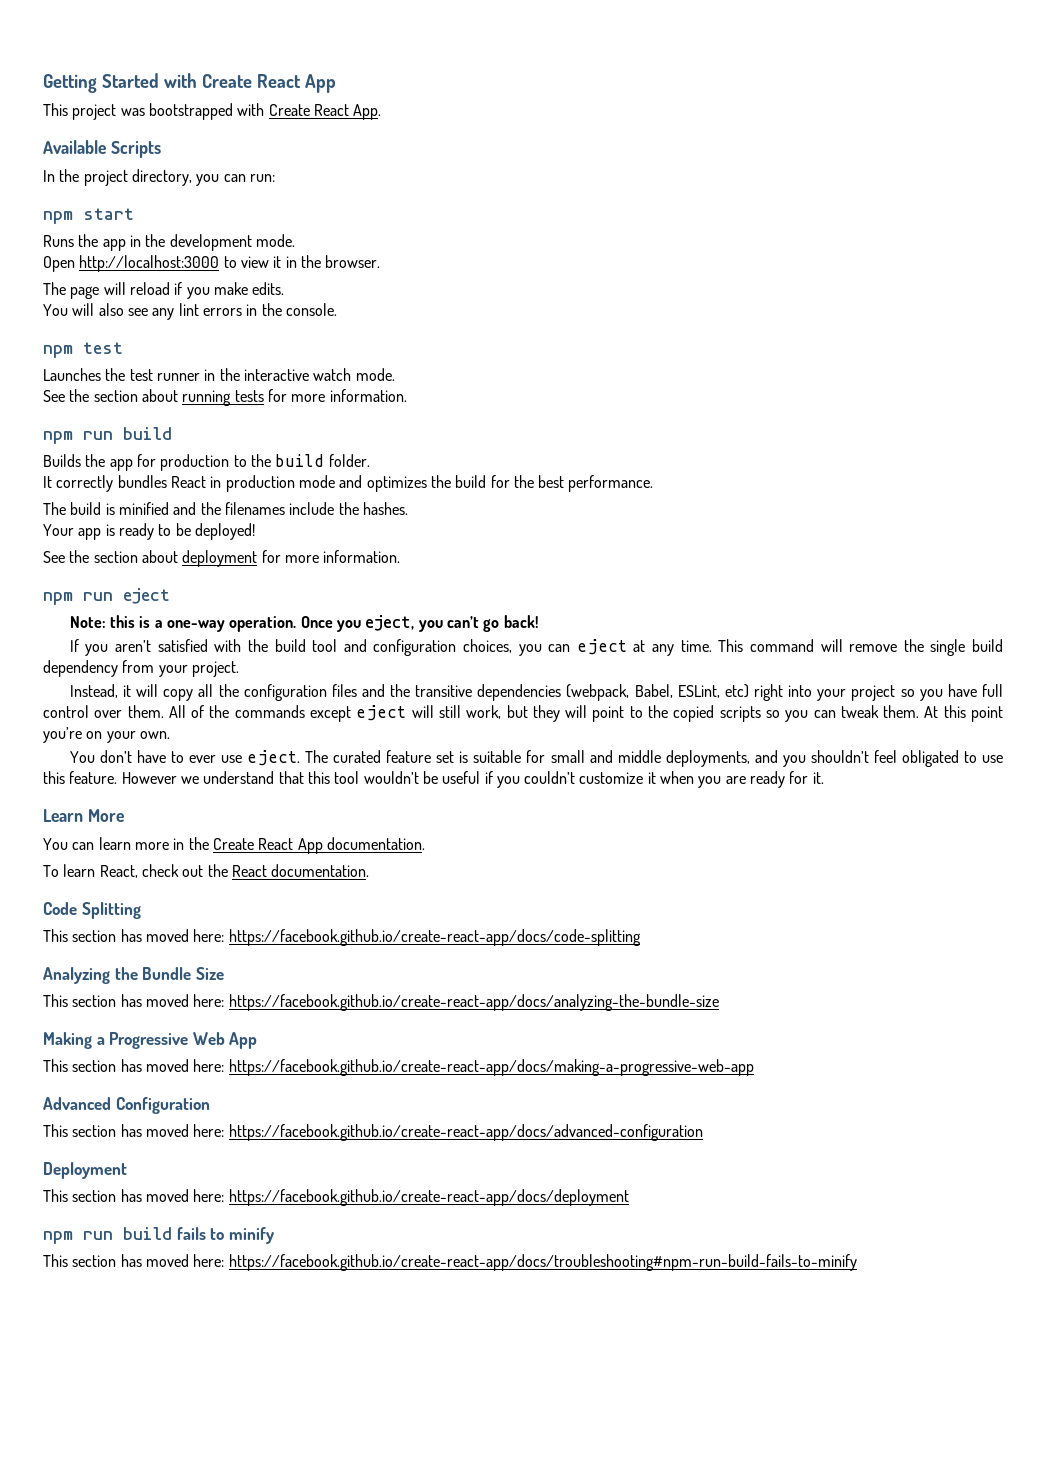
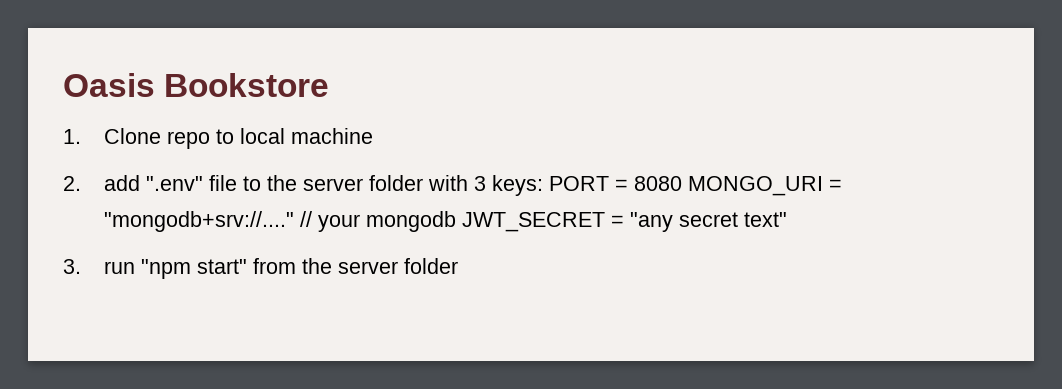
[43,73,336,93] [43,103,382,120] [43,140,161,158] [43,169,275,186] [43,208,134,224] [43,234,295,251] [43,255,381,272] [43,282,285,299] [43,303,337,320] [43,342,123,358] [43,368,395,381] [43,389,407,406] [43,427,172,444] [43,454,370,471] [43,475,654,492] [43,502,408,515] [43,523,255,540] [43,550,401,567] [43,588,170,605] [69,615,539,632] [69,639,1004,656] [43,660,239,677] [69,684,1004,701] [43,705,1004,722] [43,727,170,743] [69,750,1003,767] [43,771,824,788] [43,809,124,822] [43,837,425,854] [43,864,370,878] [43,902,141,919] [43,929,641,946] [43,967,224,984] [43,994,719,1011] [43,1032,258,1049] [43,1059,754,1076] [43,1097,210,1114] [43,1124,703,1141] [43,1162,127,1179] [43,1189,629,1206] [43,1227,274,1244] [43,1254,857,1271] Getting Started with Create React App // This project was bootstrapped with Create React App. // Available Scripts // In the project directory, you can run: // npm start // Runs the app in the development mode. // Open http://localhost:3000 to view it in the browser. // The page will reload if you make edits. // You will also see any lint errors in the console. // npm test // Launches the test runner in the interactive watch mode. // See the section about running tests for more information. // npm run build // Builds the app for production to the build folder. // It correctly bundles React in production mode and optimizes the build for the best performance. // The build is minified and the filenames include the hashes. // Your app is ready to be deployed! // See the section about deployment for more information. // npm run eject // Note: this is a one-way operation. Once you eject, you can’t go back! // If you aren’t satisfied with the build tool and configuration choices, you can eject at any time. This command will remove the single build dependency from your project. // Instead, it will copy all the configuration files and the transitive dependencies (webpack, Babel, ESLint, etc) right into your project so you have full control over them. All of the commands except eject will still work, but they will point to the copied scripts so you can tweak them. At this point you’re on your own. // You don’t have to ever use eject. The curated feature set is suitable for small and middle deployments, and you shouldn’t feel obligated to use this feature. However we understand that this tool wouldn’t be useful if you couldn’t customize it when you are ready for it. // Learn More // You can learn more in the Create React App documentation. // To learn React, check out the React documentation. // Code Splitting // This section has moved here: https://facebook.github.io/create-react-app/docs/code-splitting // Analyzing the Bundle Size // This section has moved here: https://facebook.github.io/create-react-app/docs/analyzing-the-bundle-size // Making a Progressive Web App // This section has moved here: https://facebook.github.io/create-react-app/docs/making-a-progressive-web-app // Advanced Configuration // This section has moved here: https://facebook.github.io/create-react-app/docs/advanced-configuration // Deployment // This section has moved here: https://facebook.github.io/create-react-app/docs/deployment // npm run build fails to minify // This section has moved here: https://facebook.github.io/create-react-app/docs/troubleshooting#npm-run-build-fails-to-minify -> [63,73,330,97] [63,128,374,149] [63,175,843,196] [104,211,788,232] [63,258,459,279] Oasis Bookstore // 1. Clone repo to local machine // 2. add ".env" file to the server folder with 3 keys: PORT = 8080 MONGO_URI = "mongodb+srv://...." // your mongodb JWT_SECRET = "any secret text" // 3. run "npm start" from the server folder

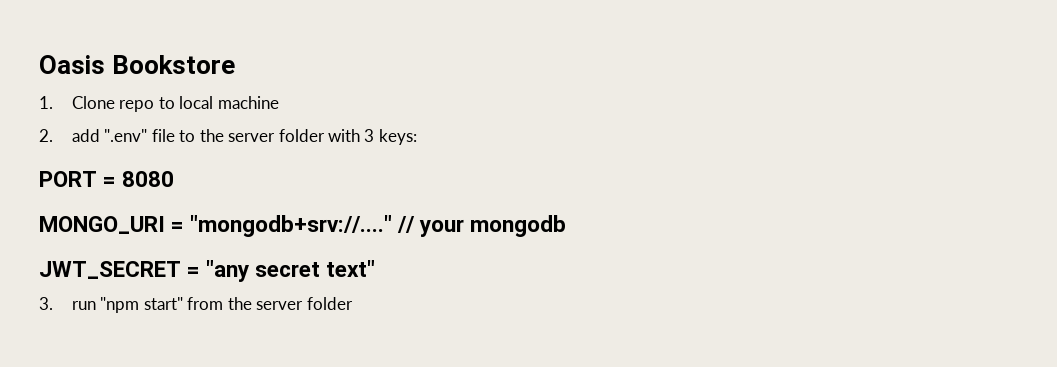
(544, 185) none -> (417, 137) //
(683, 183) none -> (175, 179) //
(457, 221) none -> (567, 226) //

